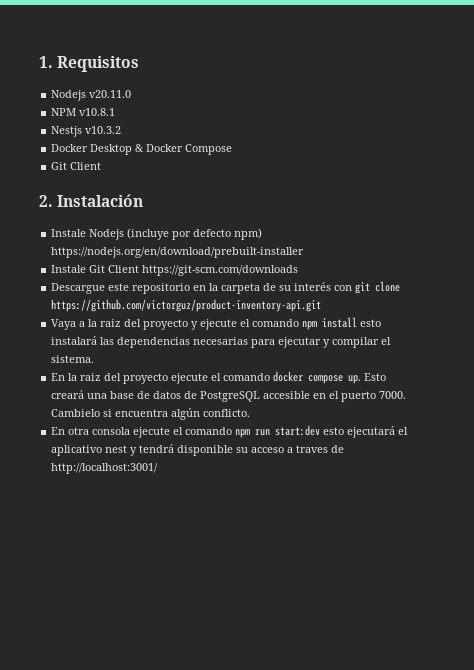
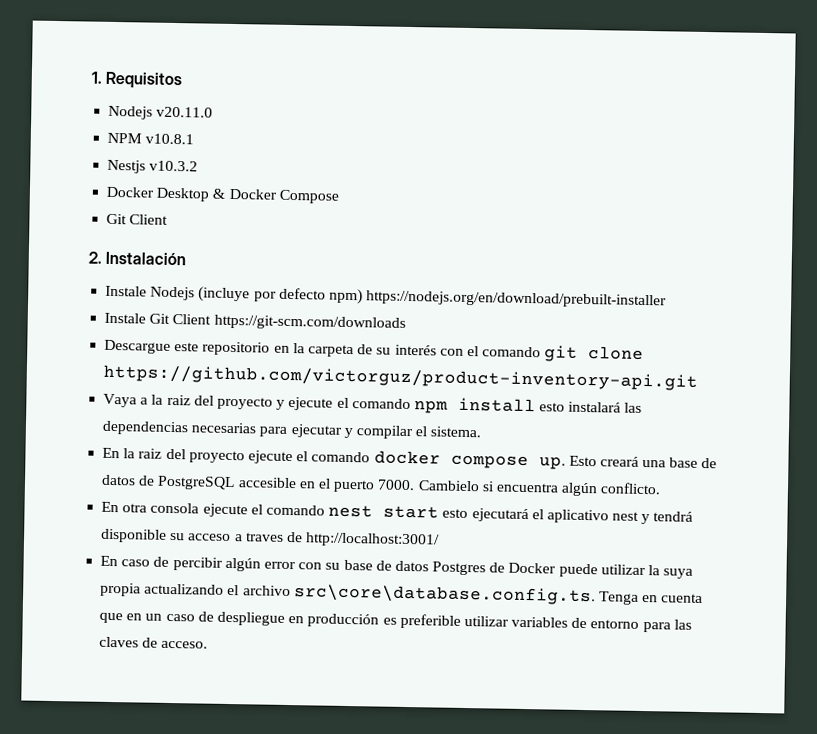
(353, 288) none -> [466,345,542,358] el comando
[235,425,321,438] npm run start:dev -> [328,504,440,519] nest start
(159, 468) none -> [100,555,694,579] [100,582,704,606] [99,611,692,633] [99,636,209,649] // En caso de percibir algún error con su base de datos Postgres de Docker puede utilizar la suya propia actualizando el archivo src\core\database.config.ts. Tenga en cuenta que en un caso de despliegue en producción es preferible utilizar variables de entorno para las claves de acceso.

